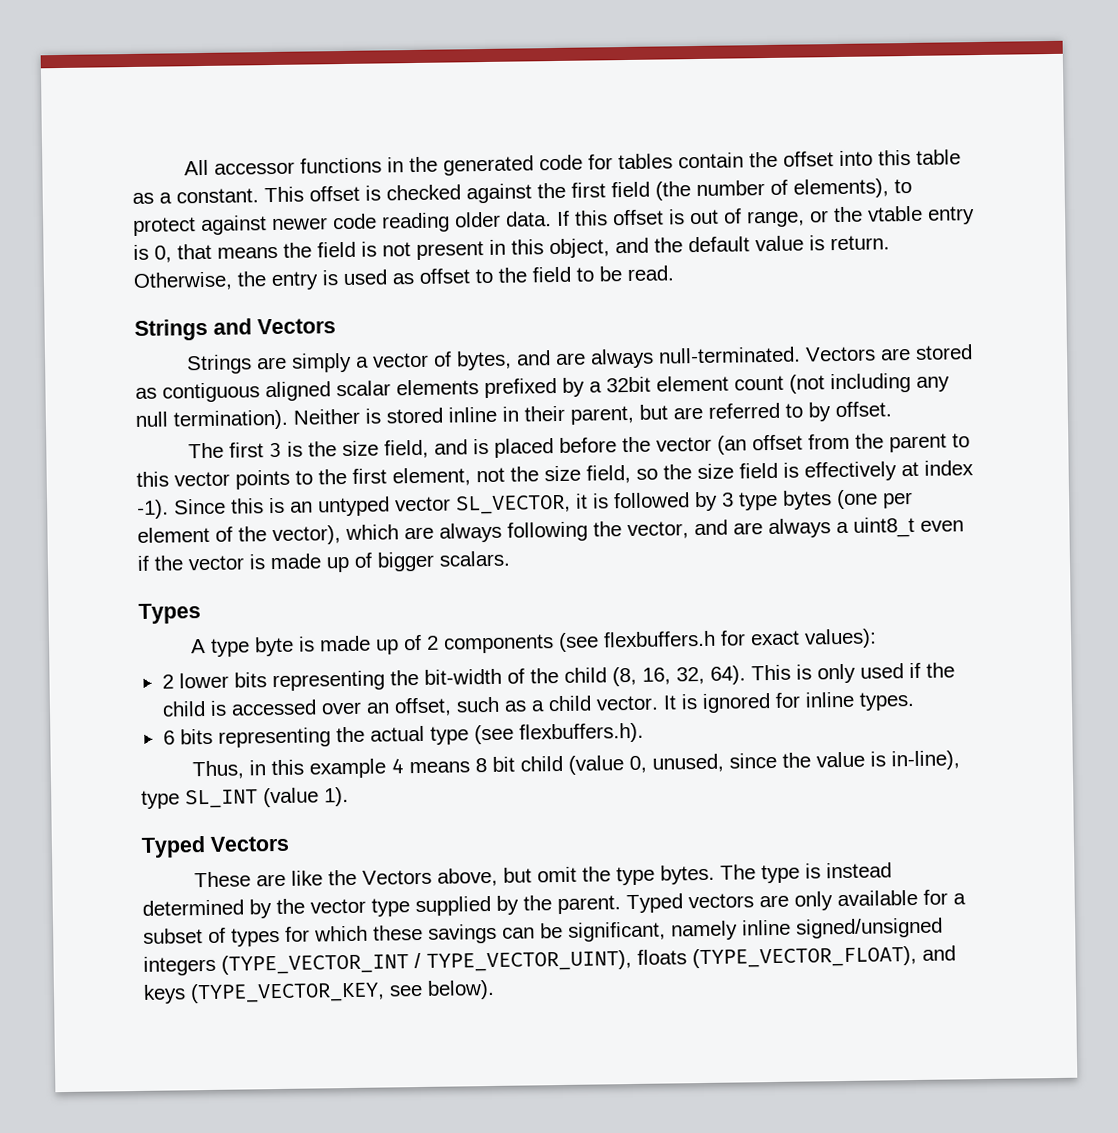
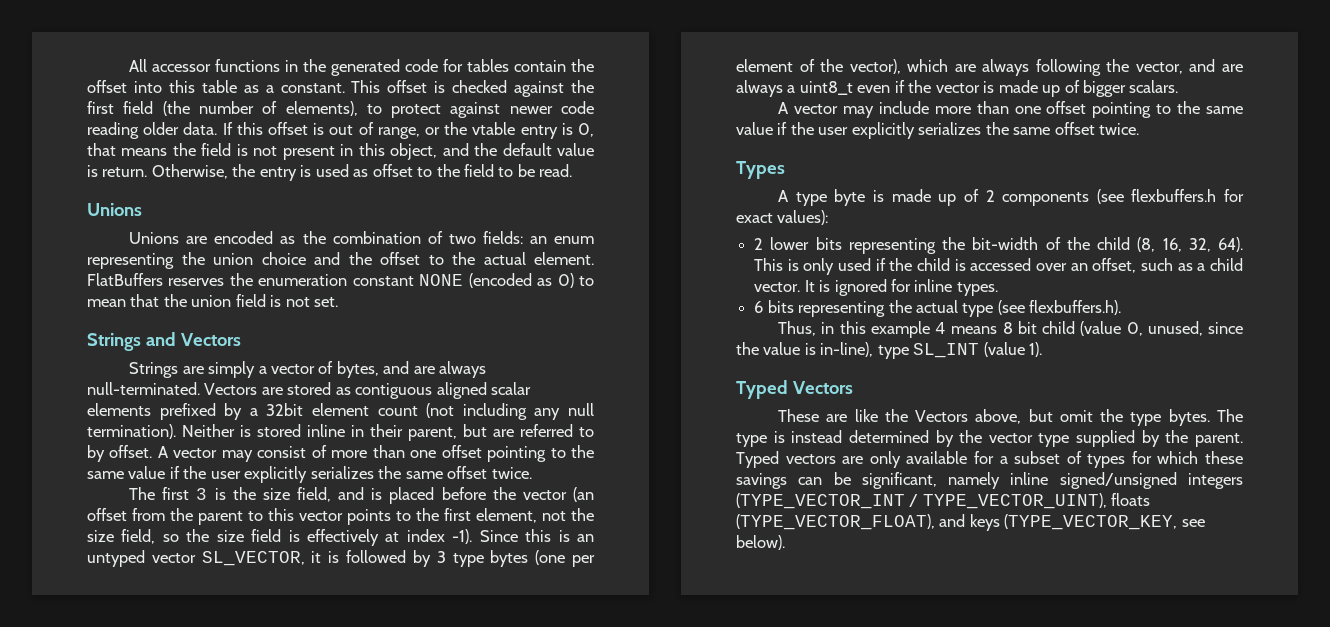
(674, 273) none -> [87,203,142,216] [129,231,594,244] [87,252,594,269] [87,273,595,288] [87,294,339,307] // Unions // Unions are encoded as the combination of two fields: an enum representing the union choice and the offset to the actual element. FlatBuffers reserves the enumeration constant NONE (encoded as 0) to mean that the union field is not set.
(892, 409) none -> [157,445,594,462] [87,466,532,483] A vector may consist of more than one offset pointing to the same value if the user explicitly serializes the same offset twice.
(510, 558) none -> [778,101,1243,118] [736,122,1140,139] // A vector may include more than one offset pointing to the same value if the user explicitly serializes the same offset twice.

